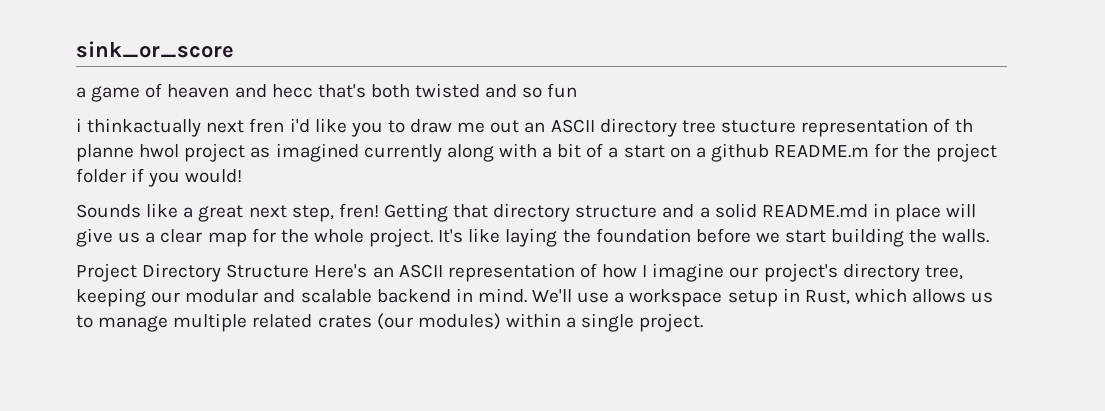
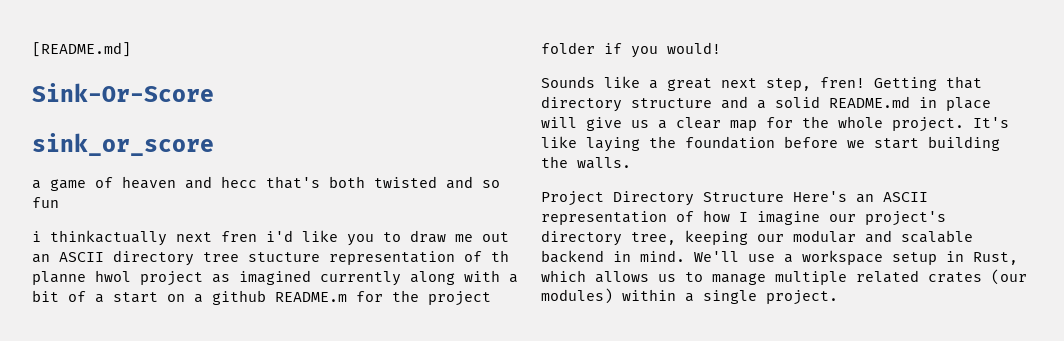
(76, 49) none -> [32,42,131,57] [32,83,214,102] [README.md] // Sink-Or-Score //

